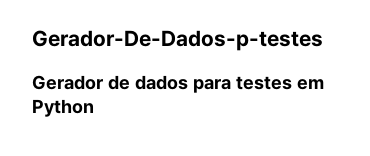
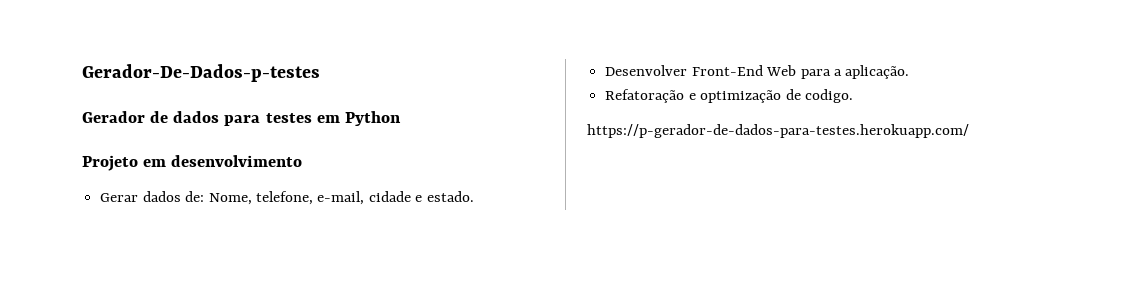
(94, 108) none -> [82,155,303,171] [100,191,474,205] [605,65,910,79] [605,89,853,103] [587,124,969,138] // Projeto em desenvolvimento // Gerar dados de: Nome, telefone, e-mail, cidade e estado. // Desenvolver Front-End Web para a aplicação. // Refatoração e optimização de codigo. // https://p-gerador-de-dados-para-testes.herokuapp.com/

